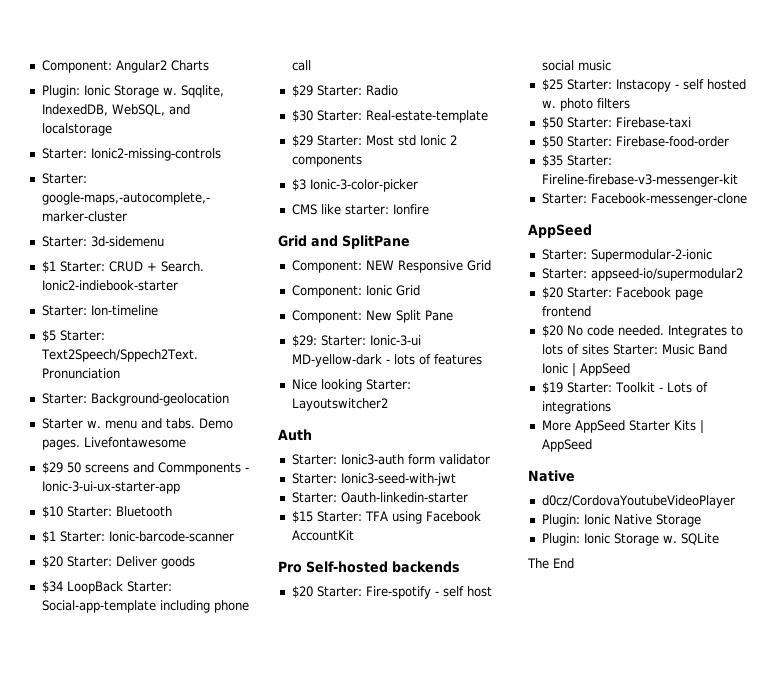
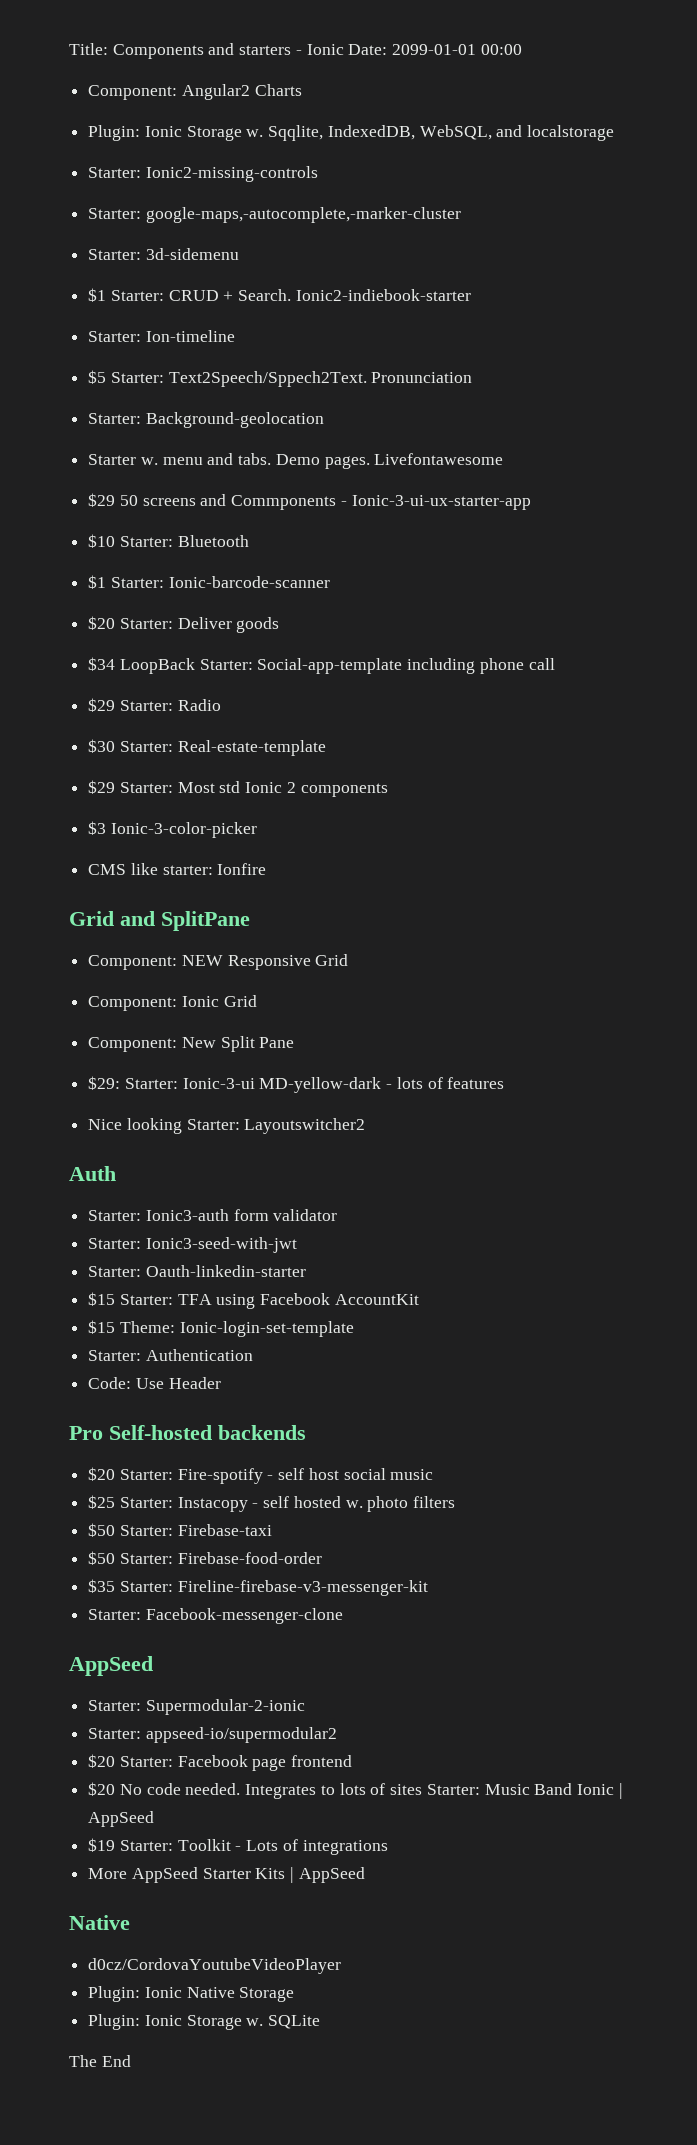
(41, 66) none -> [69,43,522,59] Title: Components and starters - Ionic Date: 2099-01-01 00:00 //
(354, 535) none -> [88,1320,354,1337] [88,1349,253,1361] [88,1377,221,1389] // $15 Theme: Ionic-login-set-template // Starter: Authentication // Code: Use Header

